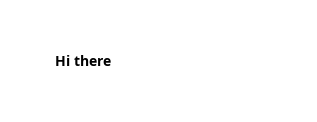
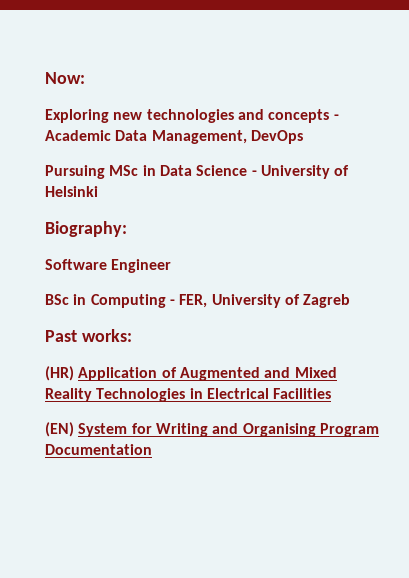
[55,55,111,66] Hi there -> [45,72,85,84] [45,109,339,123] [45,130,303,144] [45,165,350,179] [45,186,98,197] [45,221,127,237] [45,259,172,273] [45,294,351,308] [45,329,132,342] [45,366,337,381] [45,388,332,402] [45,422,379,437] [45,444,152,455] Now: // Exploring new technologies and concepts - Academic Data Management, DevOps // Pursuing MSc in Data Science - University of Helsinki // Biography: // Software Engineer // BSc in Computing - FER, University of Zagreb // Past works: // (HR) Application of Augmented and Mixed Reality Technologies in Electrical Facilities // (EN) System for Writing and Organising Program Documentation

